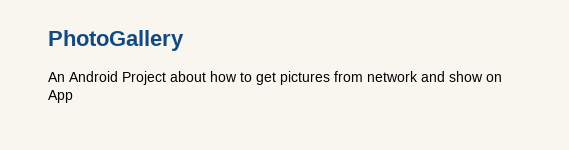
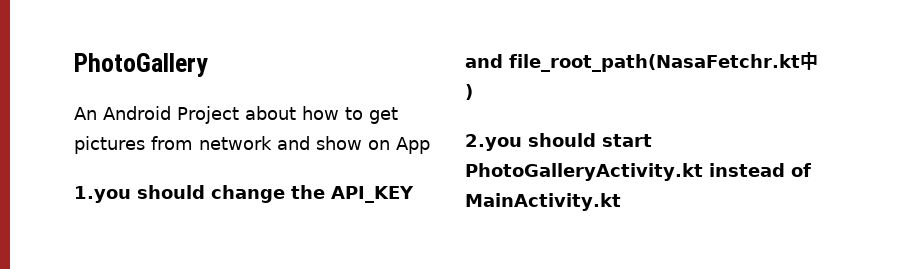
(73, 96) none -> [74,185,414,203] [465,52,818,72] [465,84,473,100] [465,133,652,151] [465,163,811,181] [465,193,621,211] // 1.you should change the API_KEY and file_root_path(NasaFetchr.kt中) // 2.you should start PhotoGalleryActivity.kt instead of MainActivity.kt

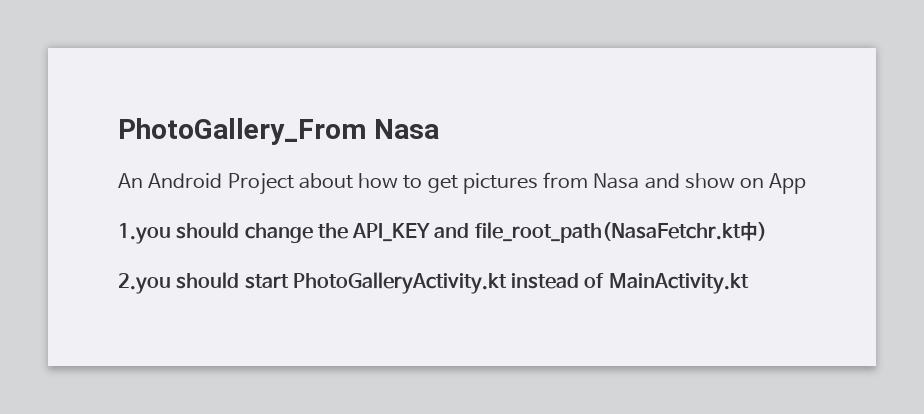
[74,53,208,77] PhotoGallery -> [118,118,439,145] PhotoGallery_From Nasa
[199,136,272,150] network -> [593,173,640,189] Nasa

